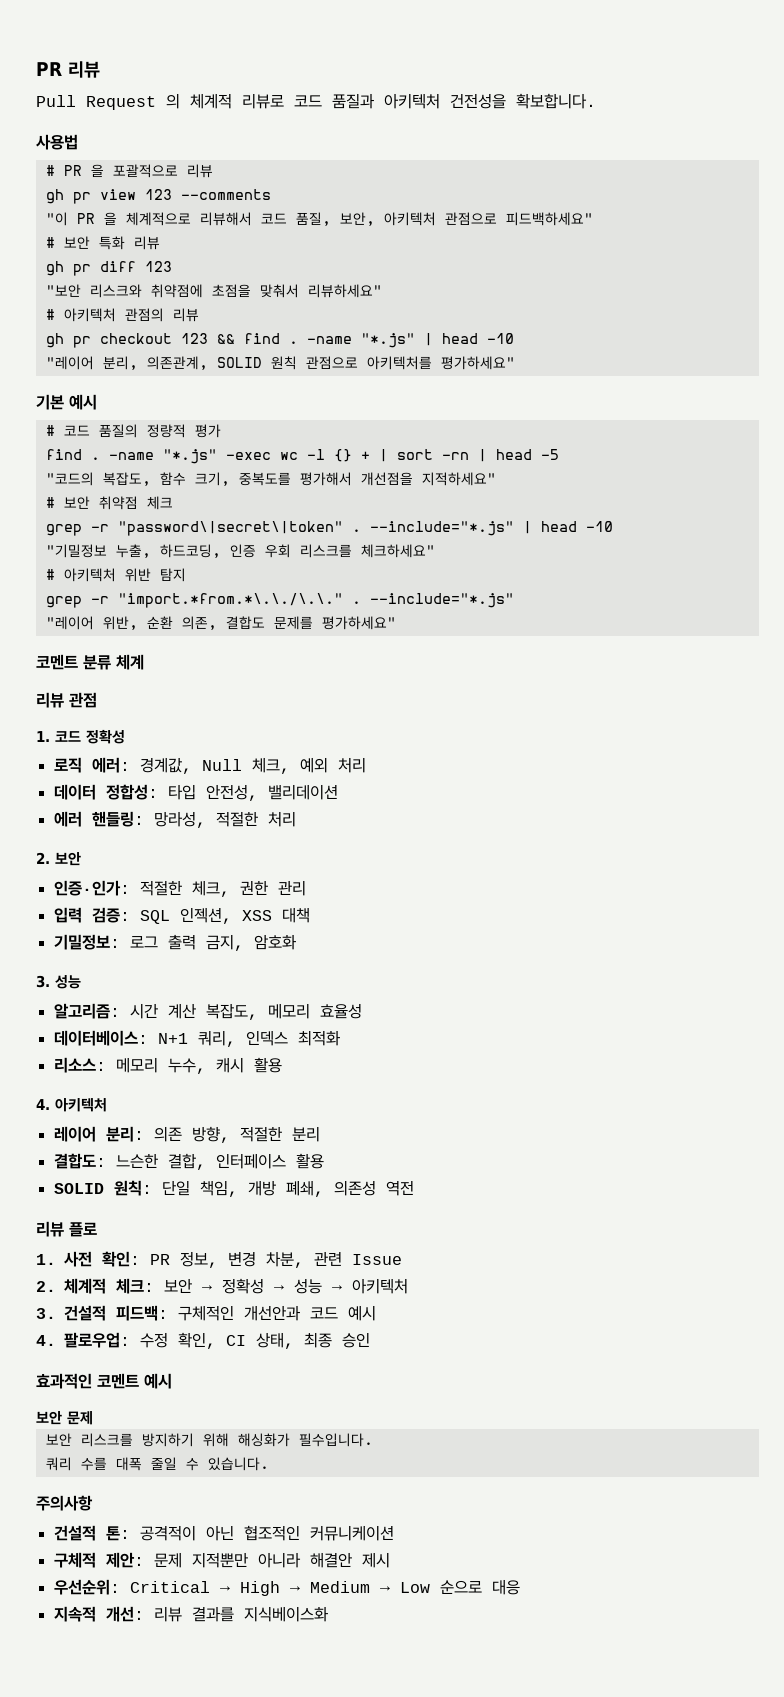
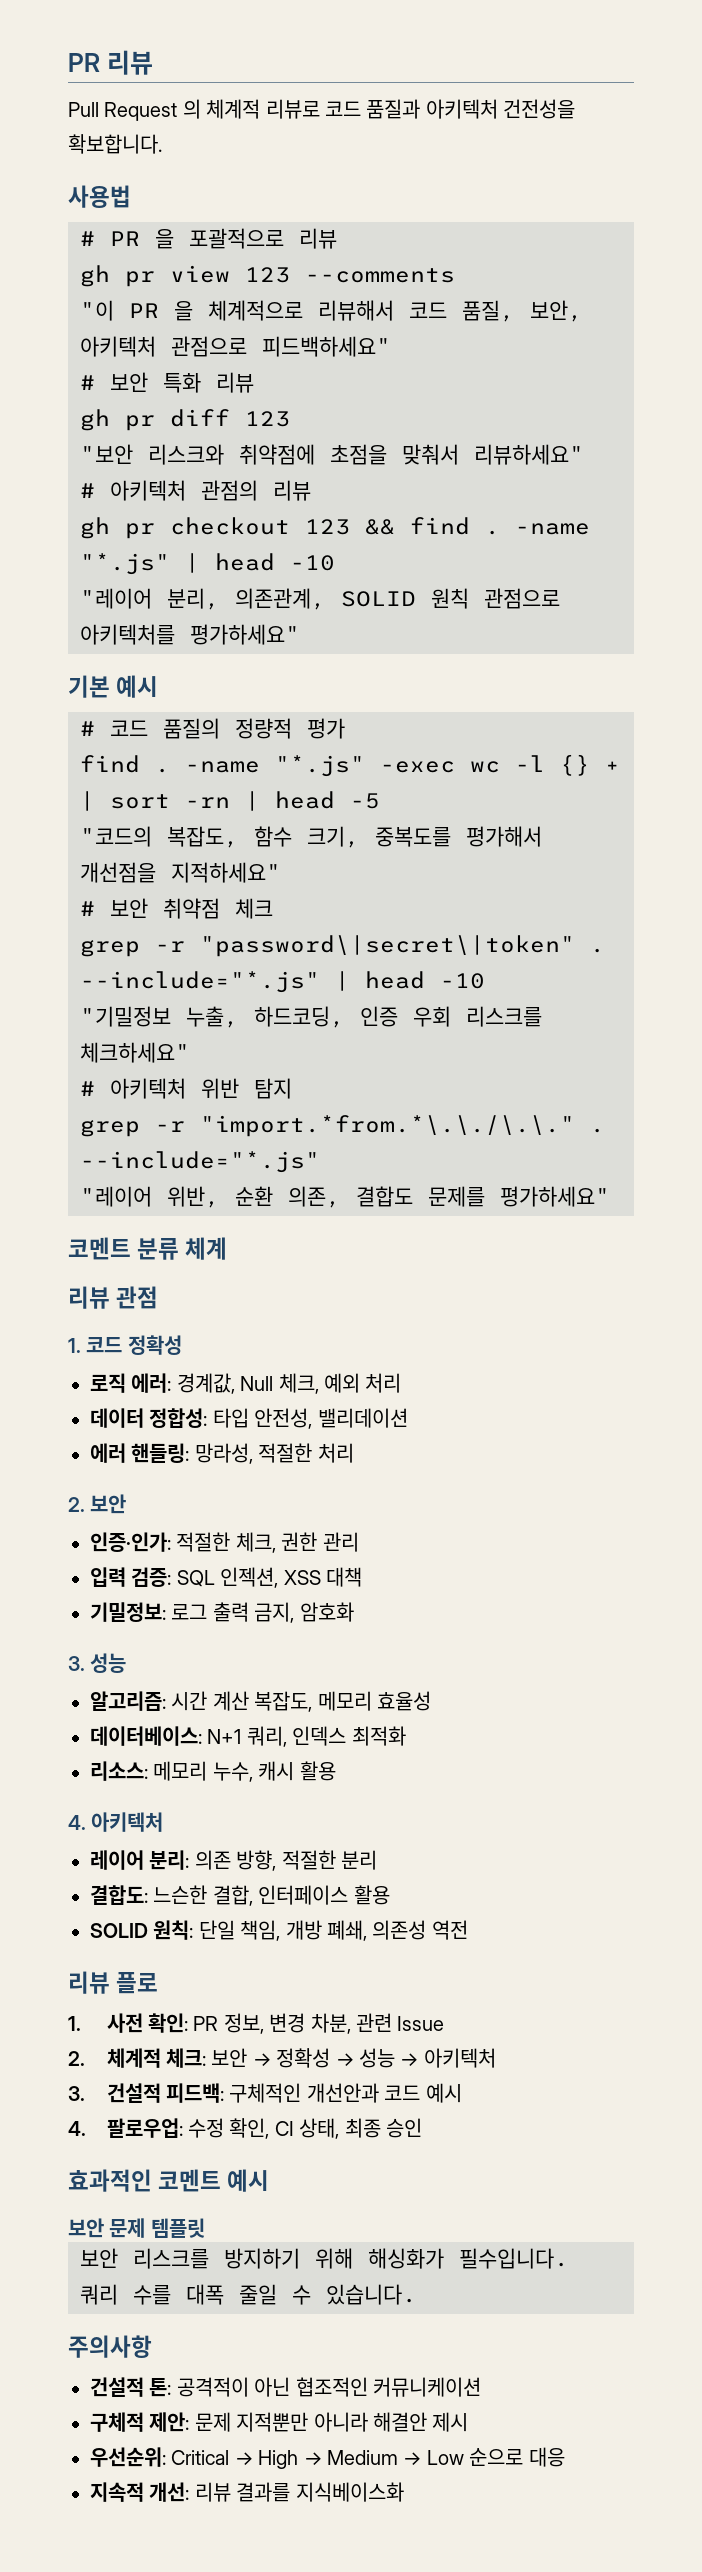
(93, 1418) none -> [150,2218,205,2238] 템플릿

